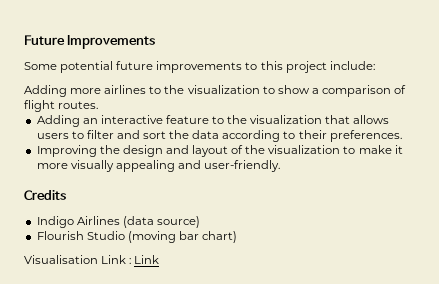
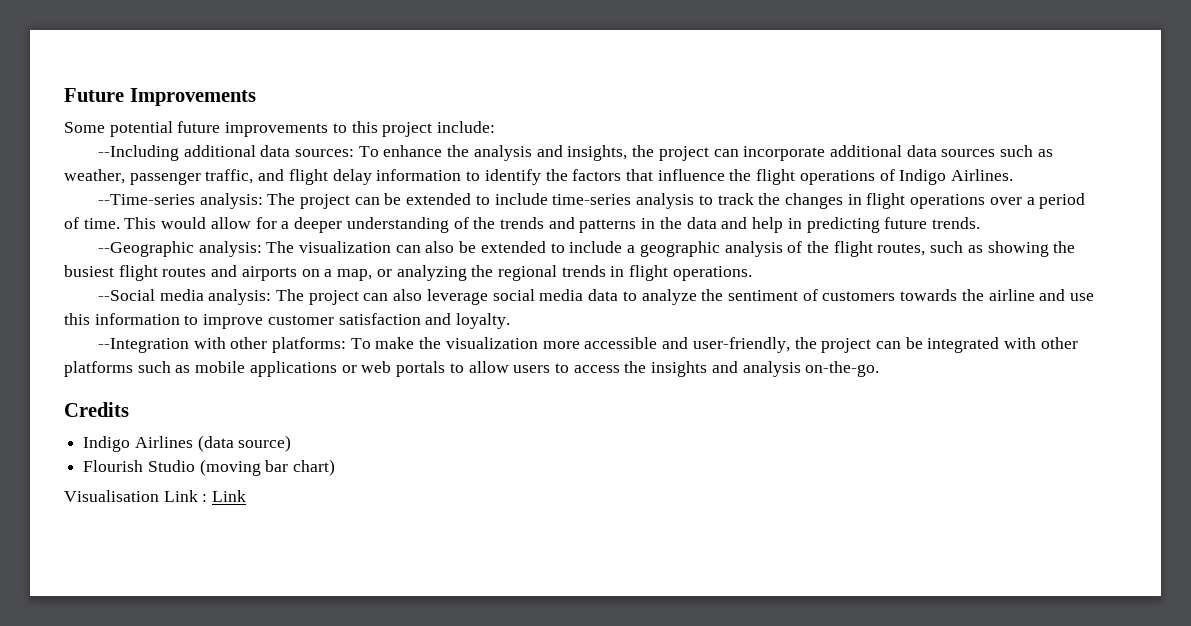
[24,85,407,97] [24,100,99,112] [36,115,390,127] [36,130,402,142] [36,145,403,157] [36,160,281,172] Adding more airlines to the visualization to show a comparison of flight routes. // Adding an interactive feature to the visualization that allows users to filter and sort the data according to their preferences. // Improving the design and layout of the visualization to make it more visually appealing and user-friendly. -> [97,145,1053,161] [64,169,1014,185] [97,193,1086,209] [64,217,980,233] [97,241,1076,257] [64,265,752,281] [97,289,1095,305] [64,313,511,329] [97,337,1078,353] [64,361,880,377] --Including additional data sources: To enhance the analysis and insights, the project can incorporate additional data sources such as weather, passenger traffic, and flight delay information to identify the factors that influence the flight operations of Indigo Airlines. // --Time-series analysis: The project can be extended to include time-series analysis to track the changes in flight operations over a period of time. This would allow for a deeper understanding of the trends and patterns in the data and help in predicting future trends. // --Geographic analysis: The visualization can also be extended to include a geographic analysis of the flight routes, such as showing the busiest flight routes and airports on a map, or analyzing the regional trends in flight operations. // --Social media analysis: The project can also leverage social media data to analyze the sentiment of customers towards the airline and use this information to improve customer satisfaction and loyalty. // --Integration with other platforms: To make the visualization more accessible and user-friendly, the project can be integrated with other platforms such as mobile applications or web portals to allow users to access the insights and analysis on-the-go.

